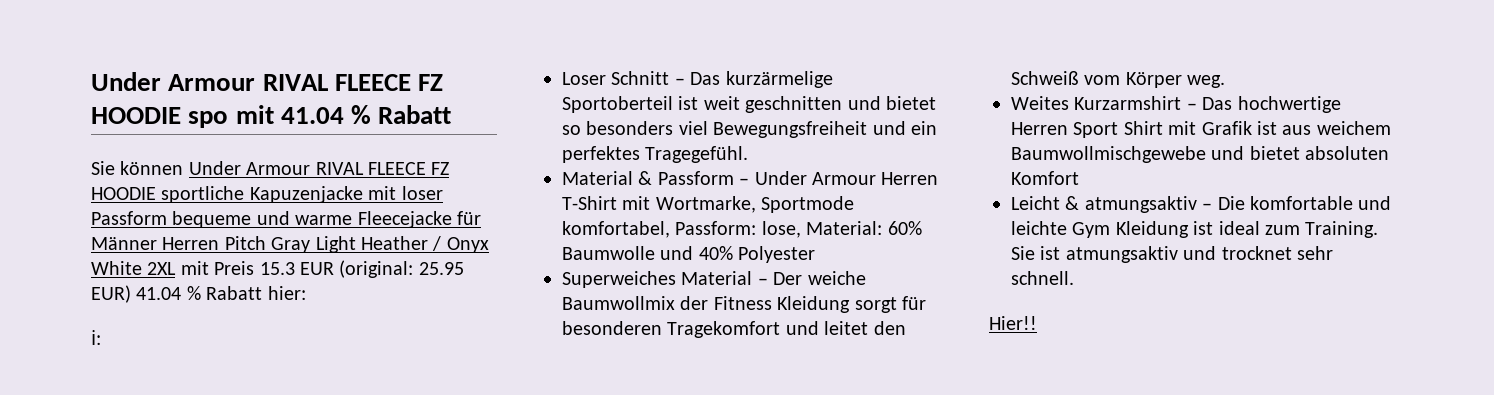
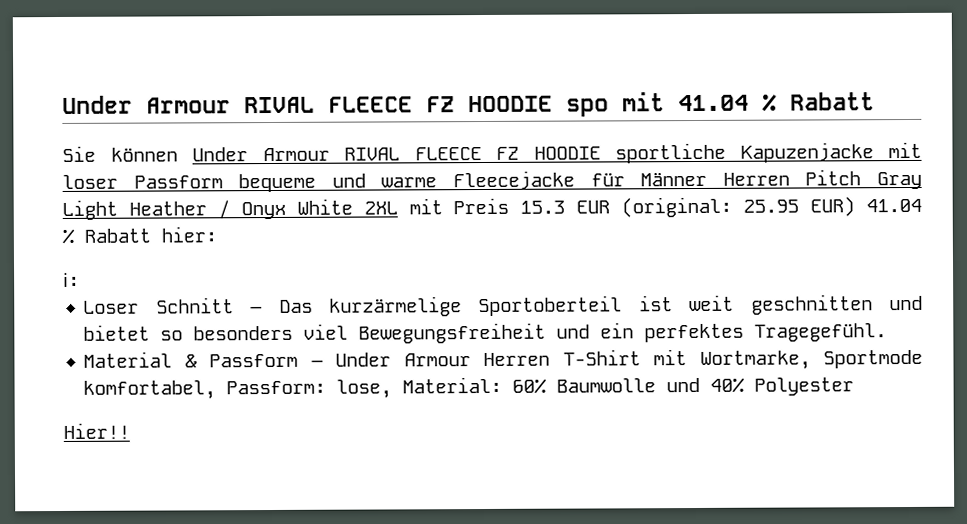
[562,271,866,288] [562,296,926,313] [562,321,906,338] [1011,71,1226,88] [1011,96,1341,113] [1011,121,1391,138] [1011,146,1390,163] [1011,171,1079,185] [1011,196,1392,213] [1011,221,1379,238] [1011,246,1333,263] [1011,271,1074,285] // Superweiches Material – Der weiche Baumwollmix der Fitness Kleidung sorgt für besonderen Tragekomfort und leitet den Schweiß vom Körper weg. // Weites Kurzarmshirt – Das hochwertige Herren Sport Shirt mit Grafik ist aus weichem Baumwollmischgewebe und bietet absoluten Komfort // Leicht & atmungsaktiv – Die komfortable und leichte Gym Kleidung ist ideal zum Training. Sie ist atmungsaktiv und trocknet sehr schnell. -> (855, 386) none

